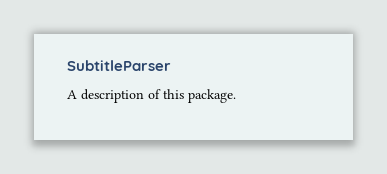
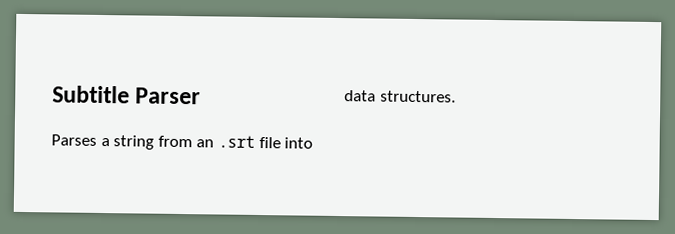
[67,60,171,71] [67,89,236,103] SubtitleParser // A description of this package. -> [52,85,202,105] [51,134,314,150] [344,90,456,103] Subtitle Parser // Parses a string from an .srt file into data structures.

